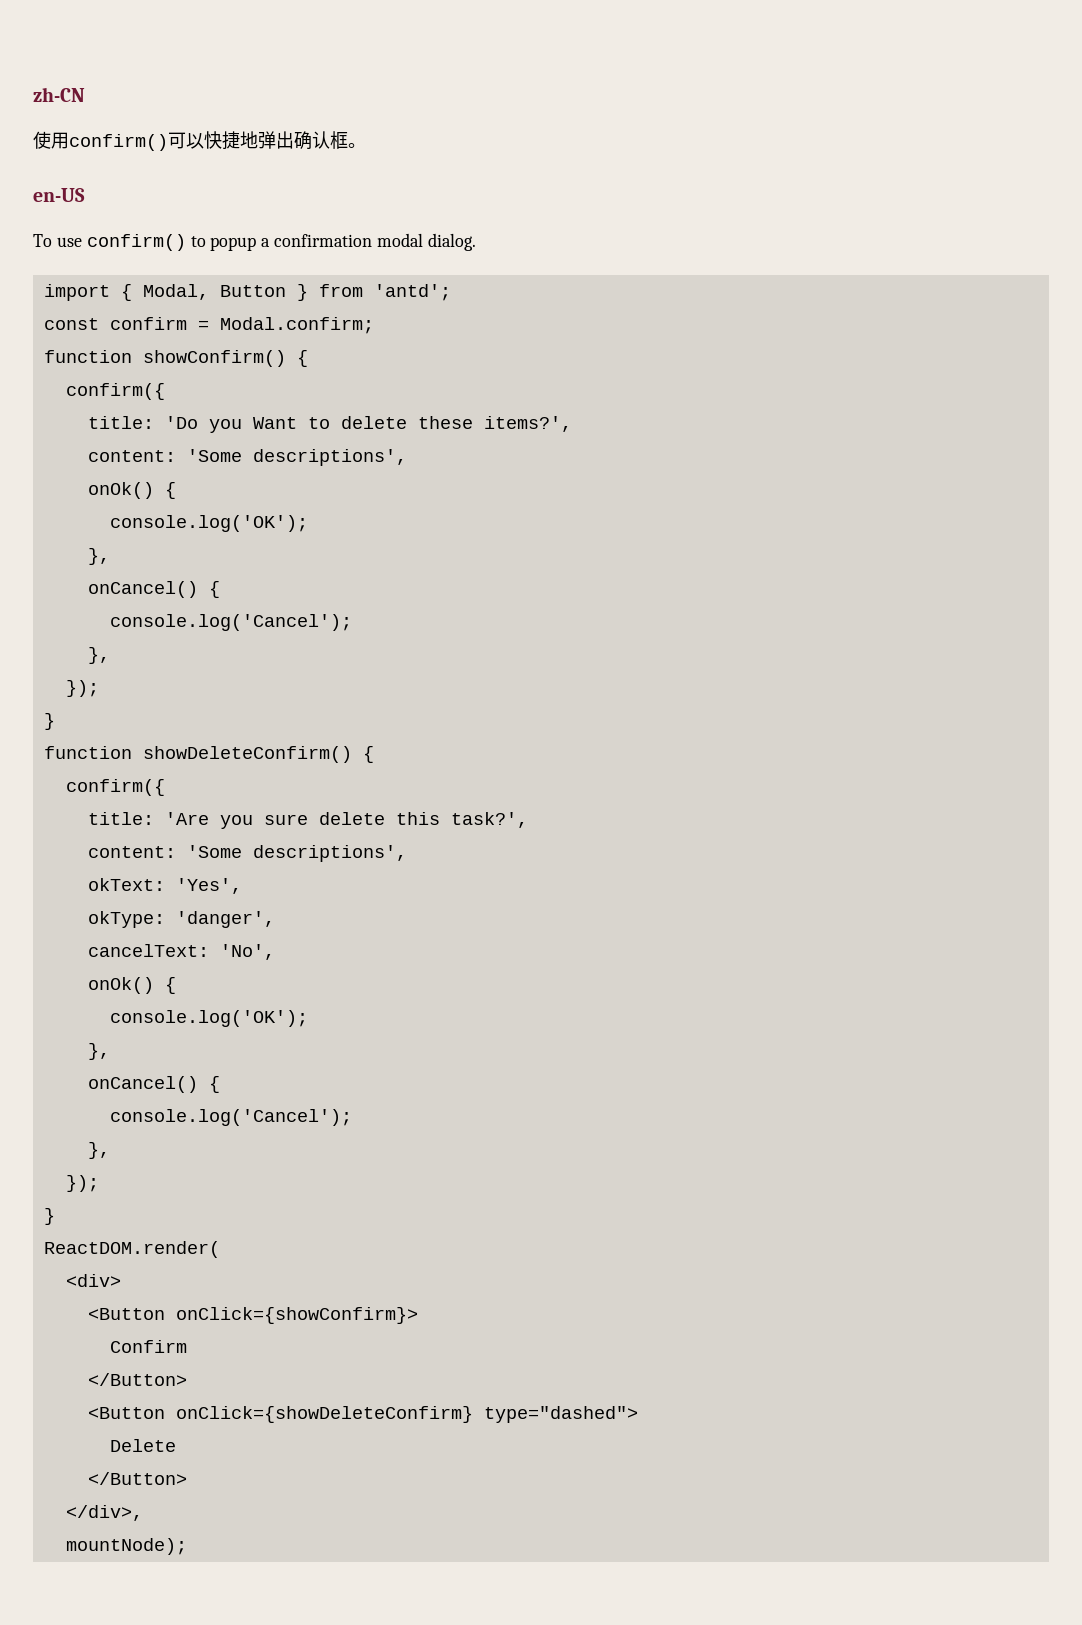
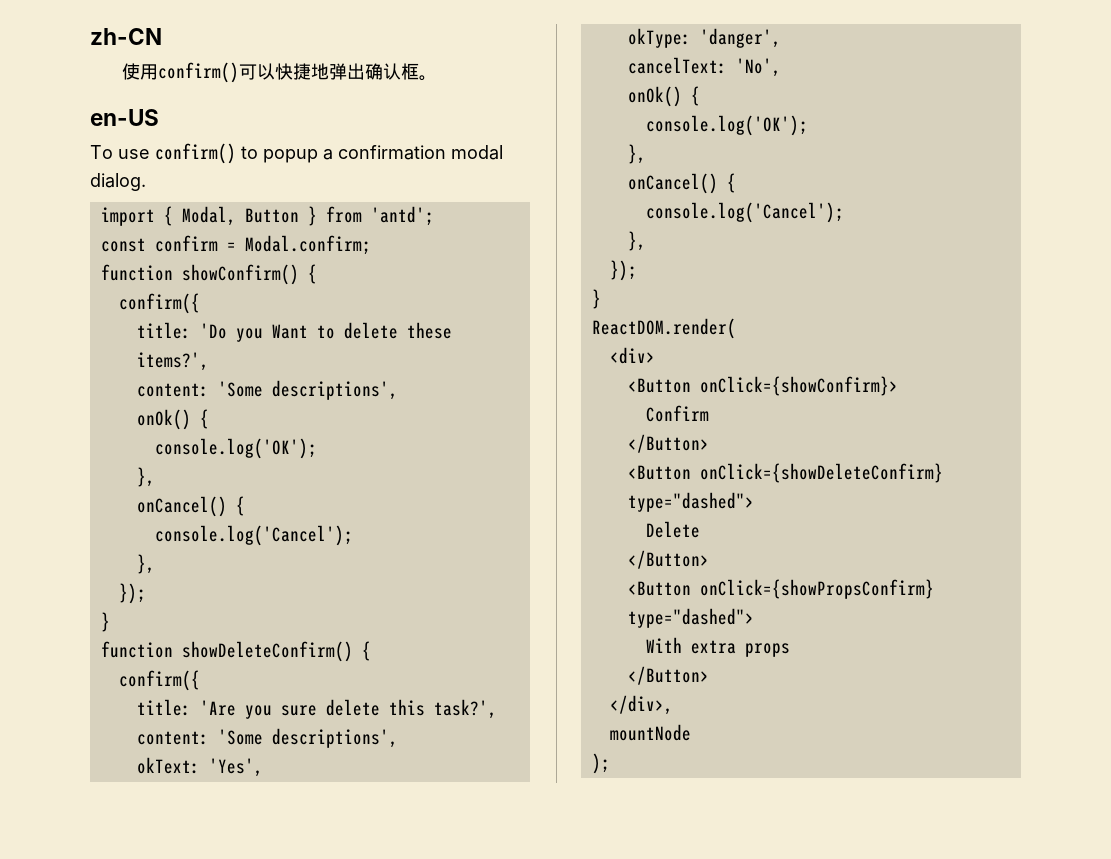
(187, 1478) none -> [627,579,934,599] [627,608,754,628] [645,637,790,657] [627,666,709,685] // <Button onClick={showPropsConfirm} type="dashed"> // With extra props // </Button>
[65,1538,187,1555] mountNode); -> [609,724,691,741] [591,753,610,774] mountNode // );

